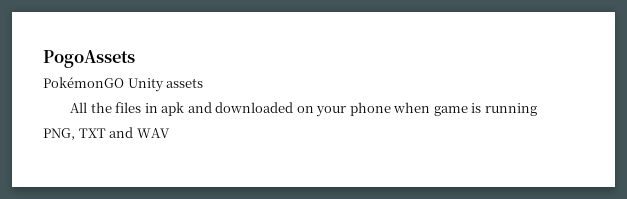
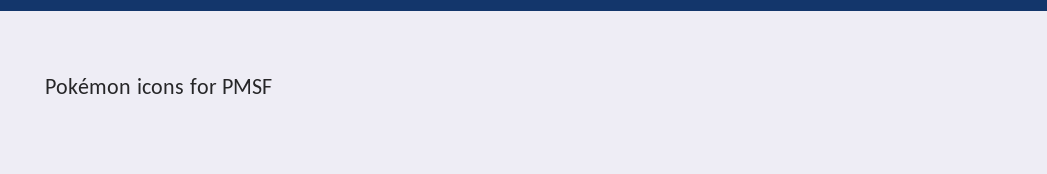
[43,50,135,68] [43,77,204,92] [70,102,537,117] [43,127,170,140] PogoAssets // PokémonGO Unity assets // All the files in apk and downloaded on your phone when game is running // PNG, TXT and WAV -> [45,78,273,94] Pokémon icons for PMSF

